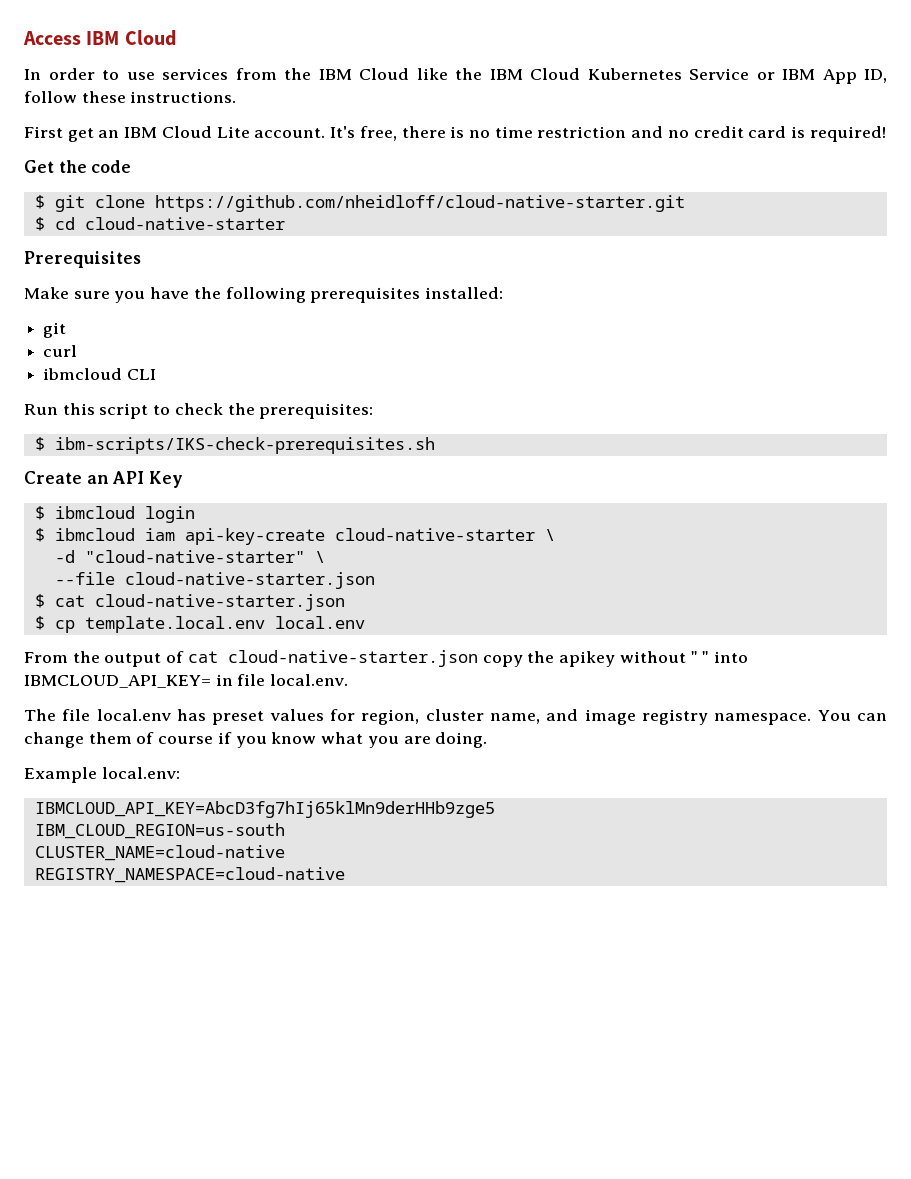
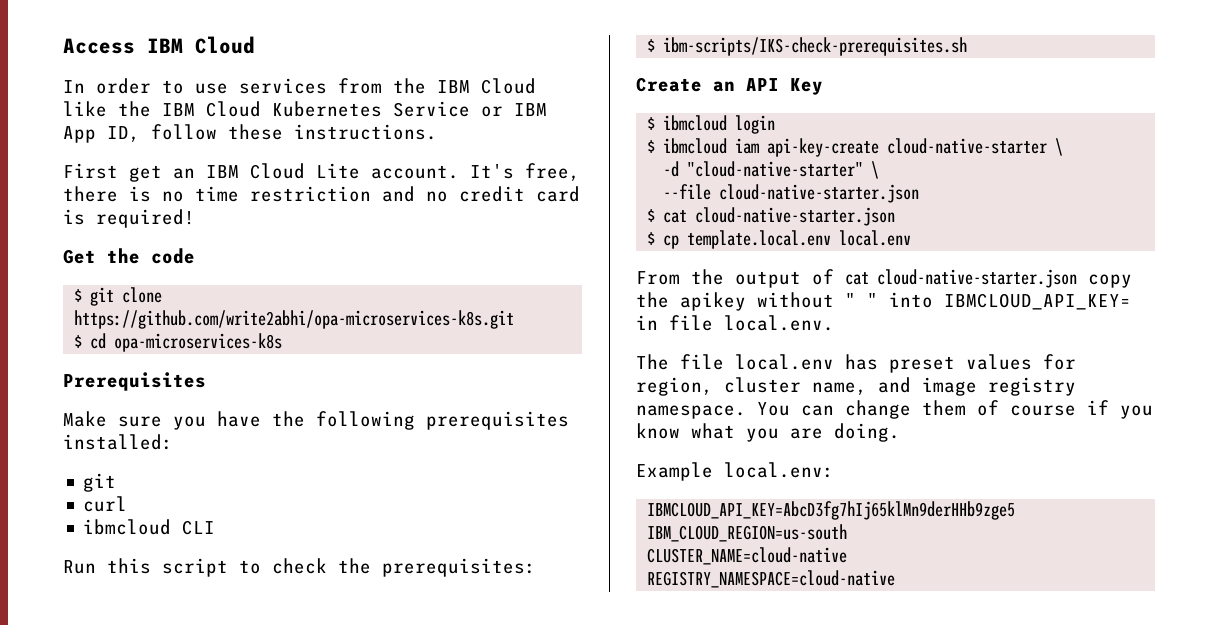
[154,195,685,212] https://github.com/nheidloff/cloud-native-starter.git -> [74,310,515,329] https://github.com/write2abhi/opa-microservices-k8s.git
[84,217,285,230] cloud-native-starter -> [114,333,283,352] opa-microservices-k8s

